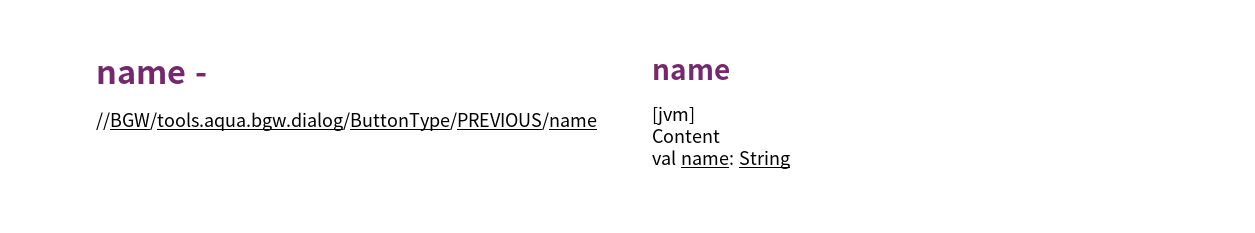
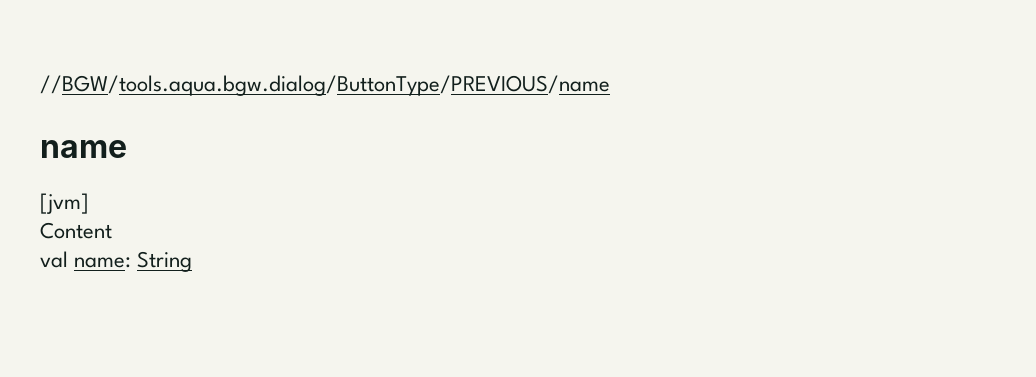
[96,66,207,84] name - // -> (40, 85) none

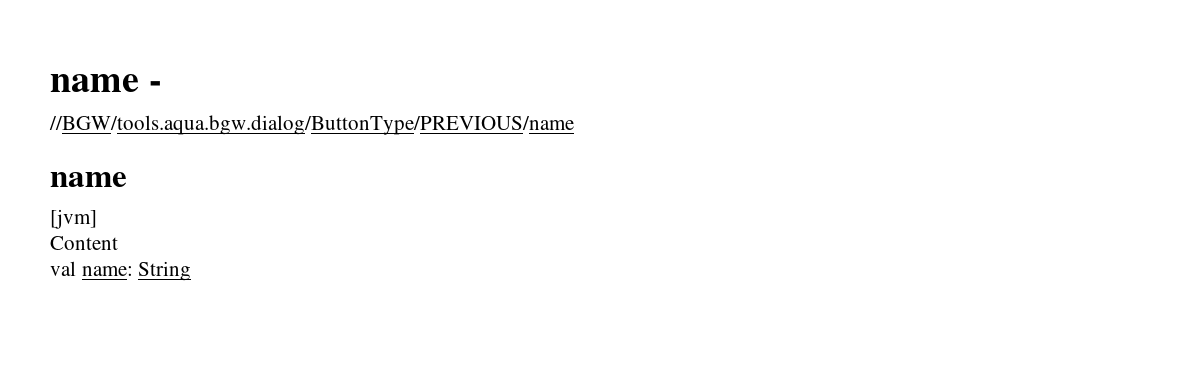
(40, 85) none -> [50,74,163,92] name - //

